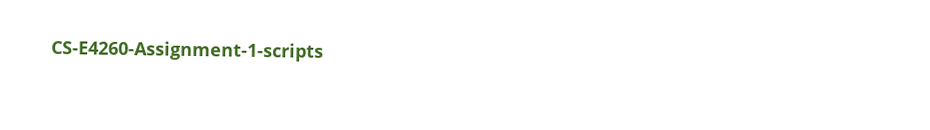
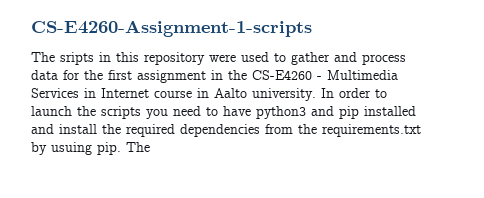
(324, 50) none -> [31,52,406,65] [31,70,398,83] [31,88,387,101] [31,106,416,119] [31,124,421,137] [31,142,150,155] // The sripts in this repository were used to gather and process data for the first assignment in the CS-E4260 - Multimedia Services in Internet course in Aalto university. In order to launch the scripts you need to have python3 and pip installed and install the required dependencies from the requirements.txt by usuing pip. The

